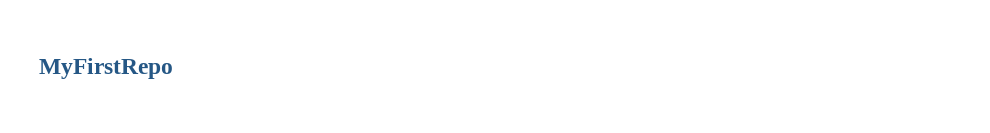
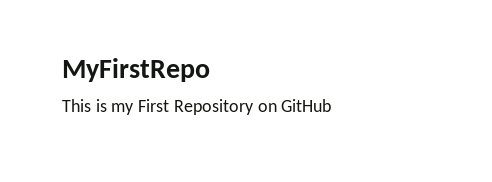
(173, 68) none -> [62,99,332,115] // This is my First Repository on GitHub

